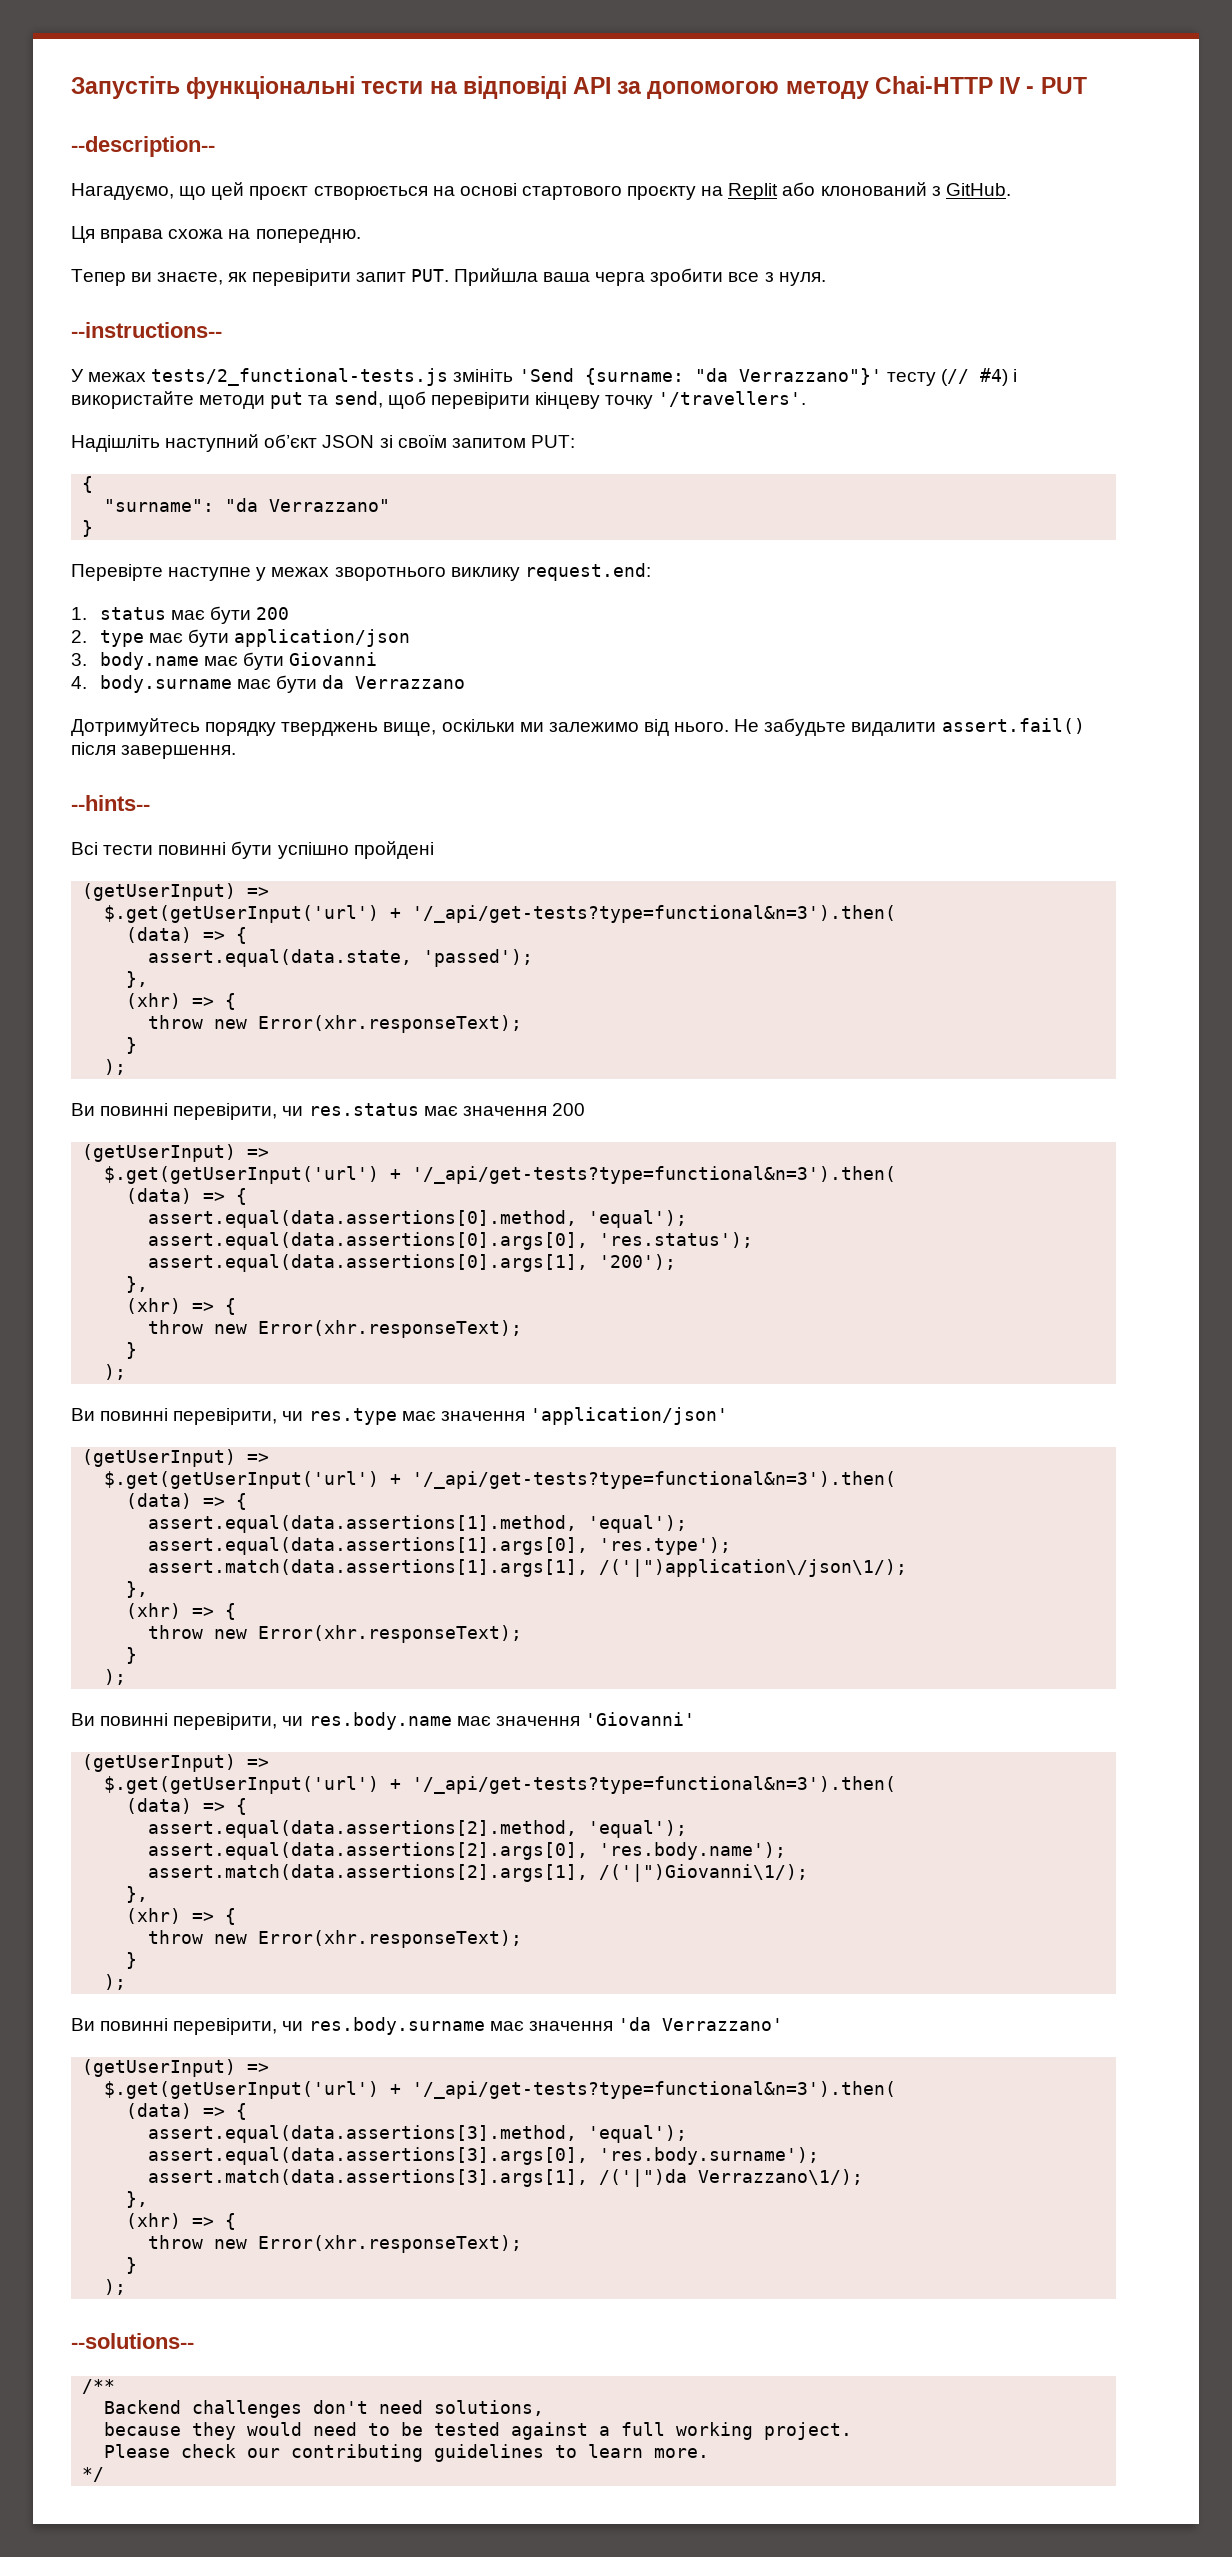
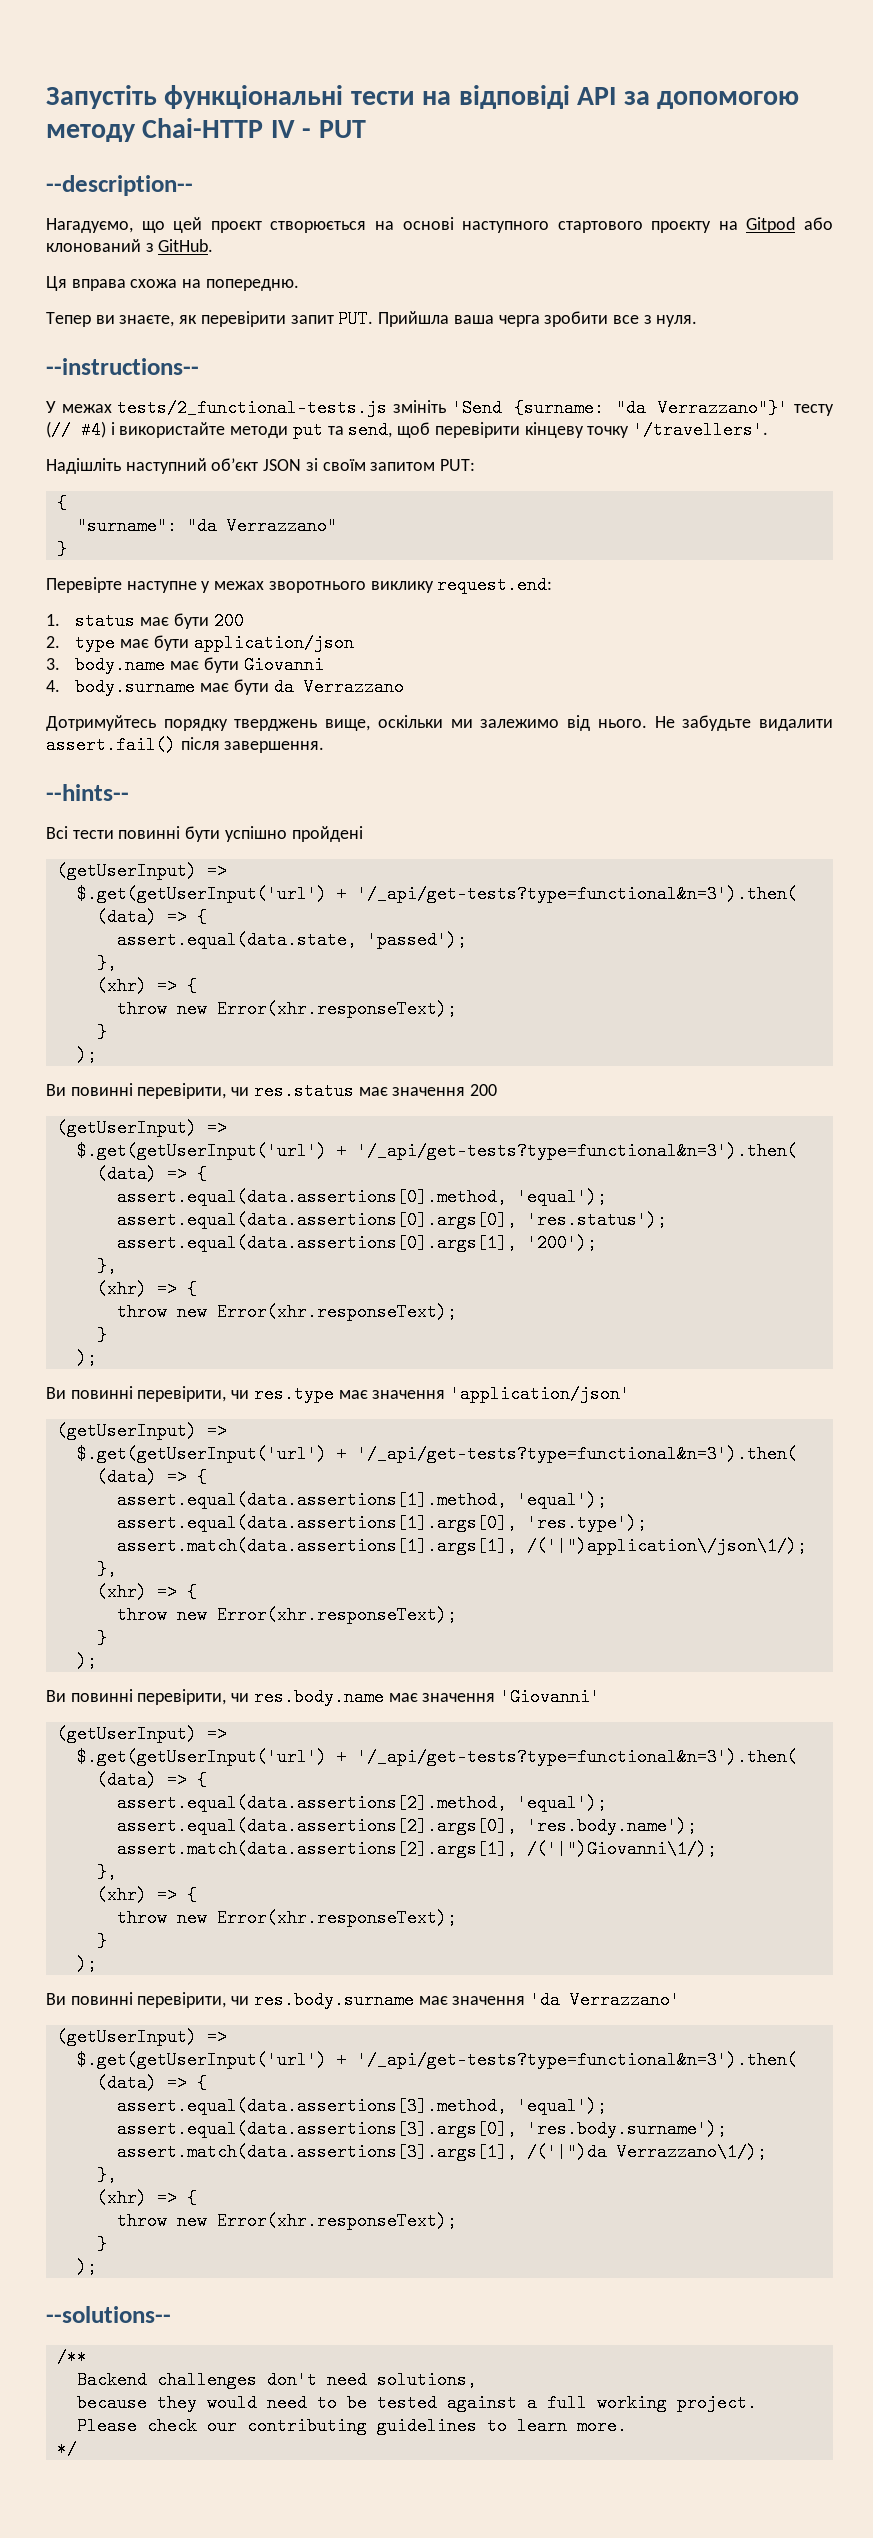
(517, 189) none -> [462,221,550,233] наступного
[728,183,779,200] Replit -> [746,217,796,233] Gitpod

